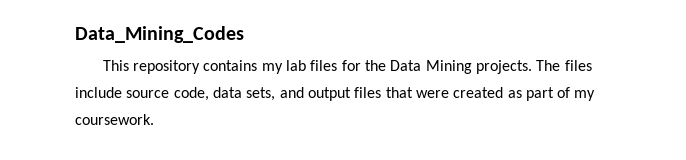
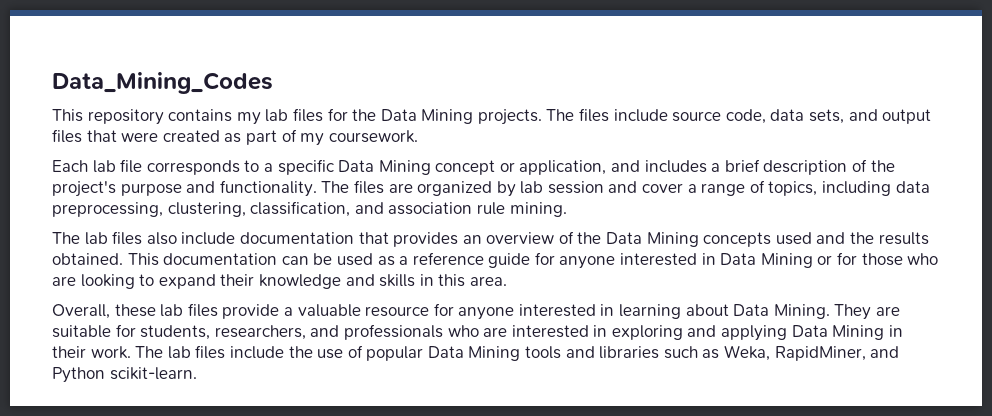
(154, 119) none -> [52,159,895,175] [52,180,930,197] [52,201,567,217] [52,231,929,247] [52,252,939,269] [52,274,507,289] [52,303,901,320] [52,324,903,341] [52,345,900,361] [52,367,197,383] // Each lab file corresponds to a specific Data Mining concept or application, and includes a brief description of the project's purpose and functionality. The files are organized by lab session and cover a range of topics, including data preprocessing, clustering, classification, and association rule mining. // The lab files also include documentation that provides an overview of the Data Mining concepts used and the results obtained. This documentation can be used as a reference guide for anyone interested in Data Mining or for those who are looking to expand their knowledge and skills in this area. // Overall, these lab files provide a valuable resource for anyone interested in learning about Data Mining. They are suitable for students, researchers, and professionals who are interested in exploring and applying Data Mining in their work. The lab files include the use of popular Data Mining tools and libraries such as Weka, RapidMiner, and Python scikit-learn.

